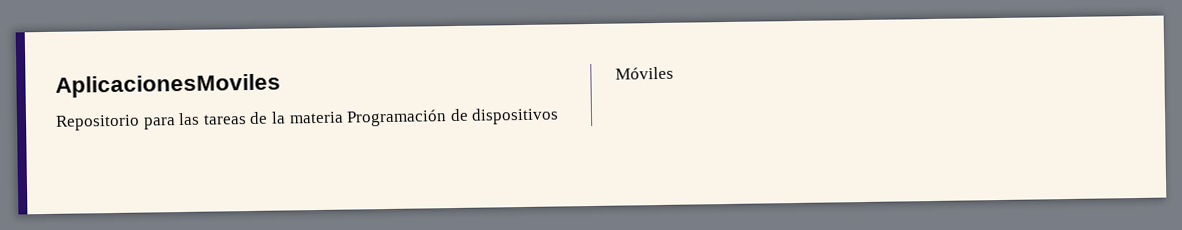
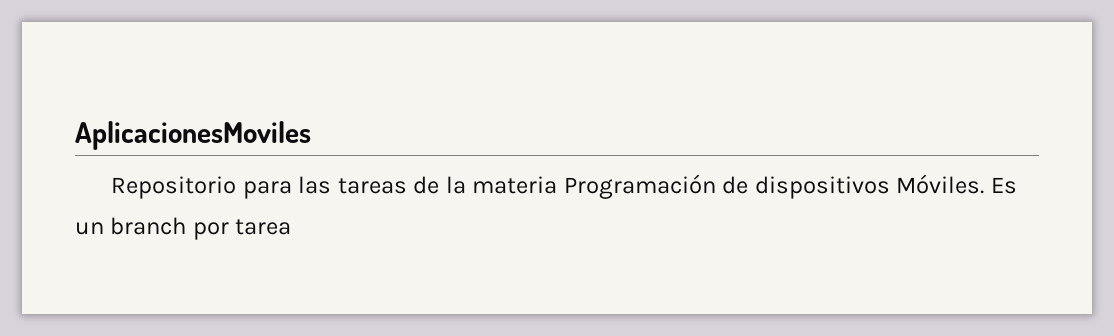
[615,66,674,80] Móviles -> [896,174,1017,194] [75,217,292,240] Móviles. Es un branch por tarea

